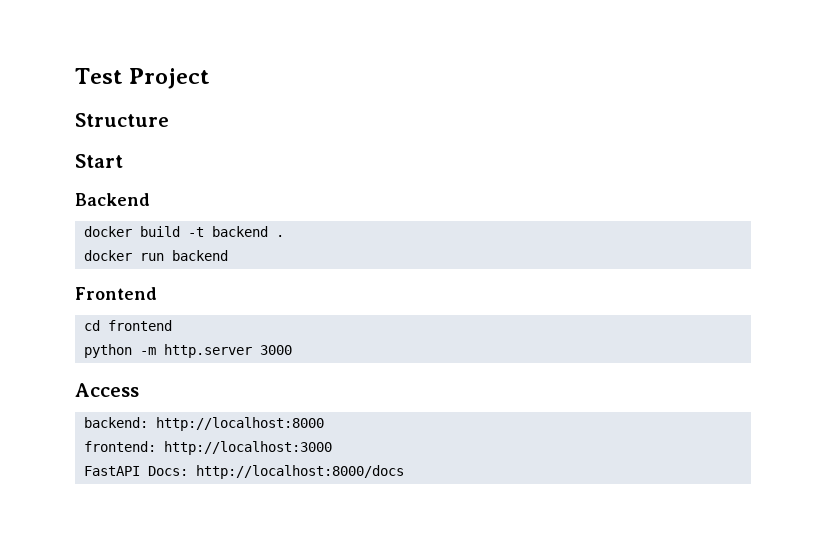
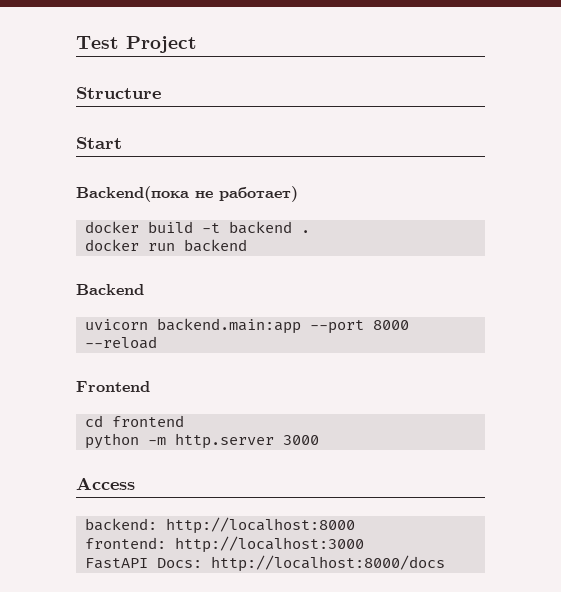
[75,193,150,206] Backend -> [76,186,298,202] Backend(пока не работает)
(228, 255) none -> [76,284,144,295] [85,318,409,334] [85,336,157,349] // Backend // uvicorn backend.main:app --port 8000 --reload

